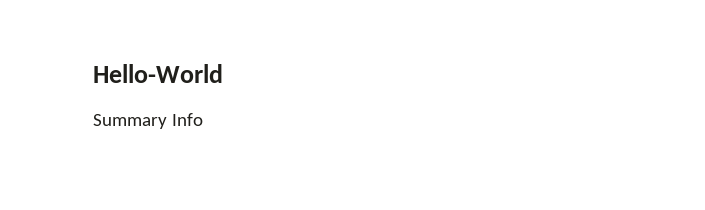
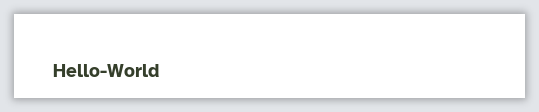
[93,113,203,129] // Summary Info -> (159, 70) none

